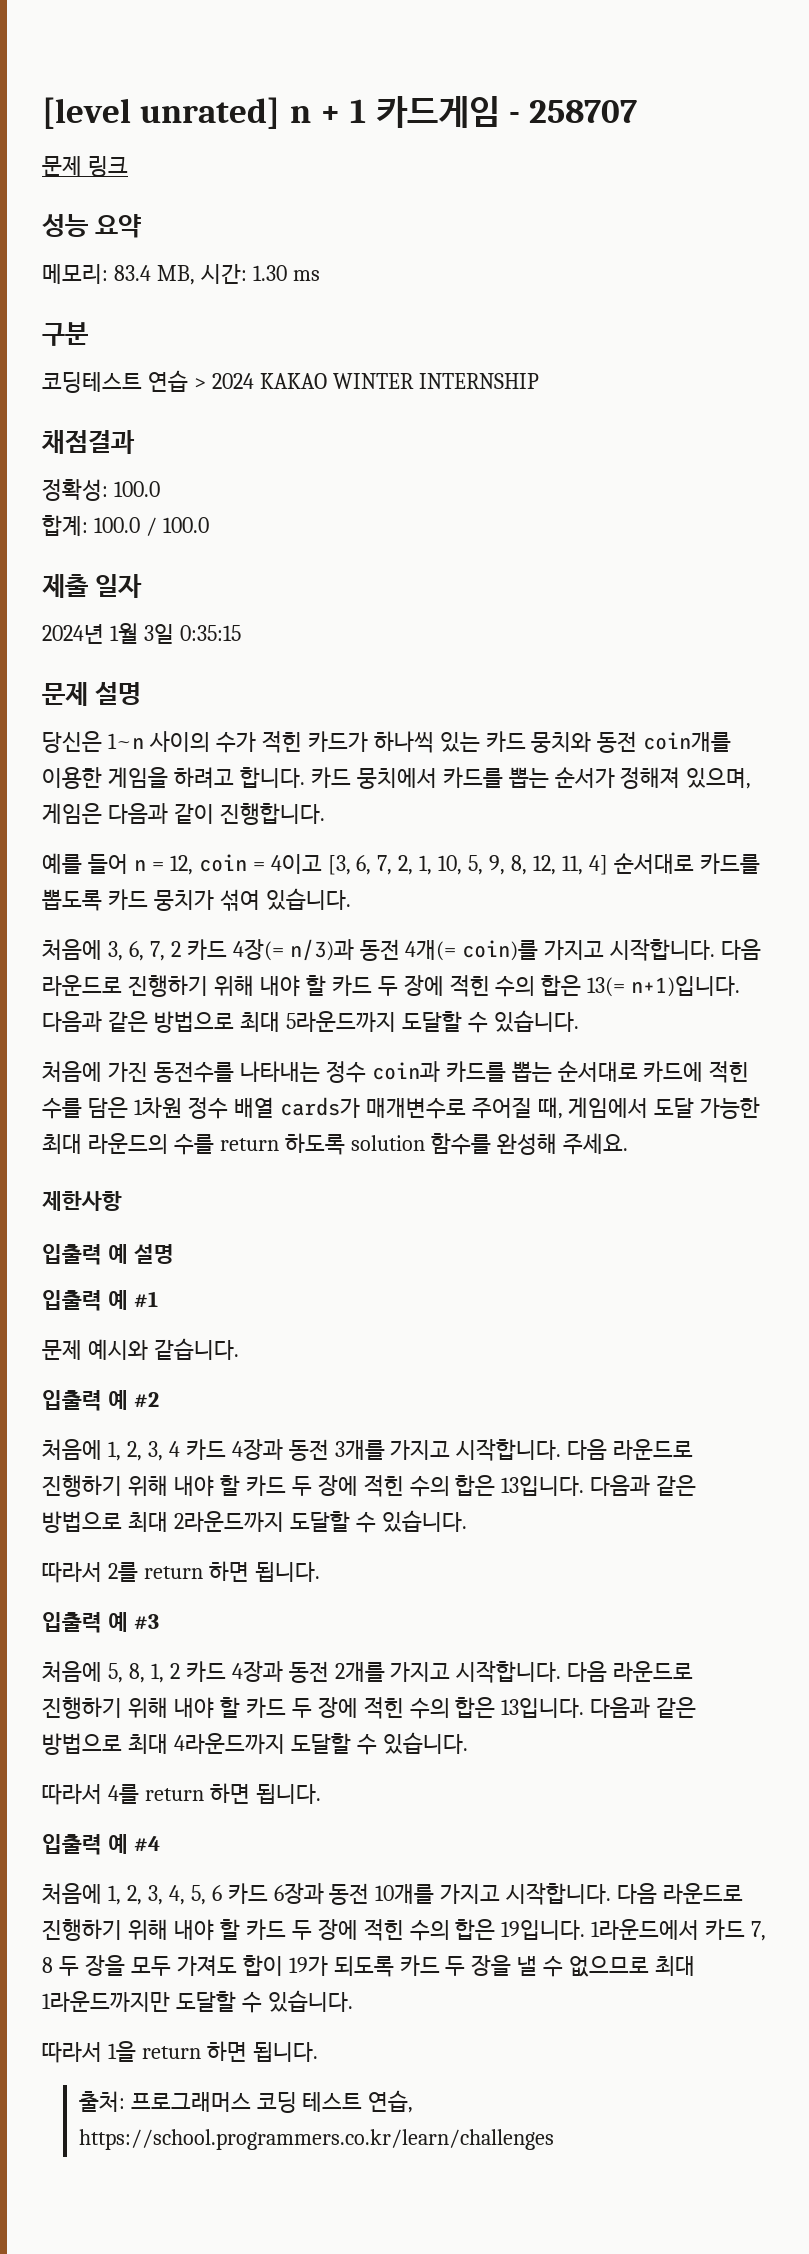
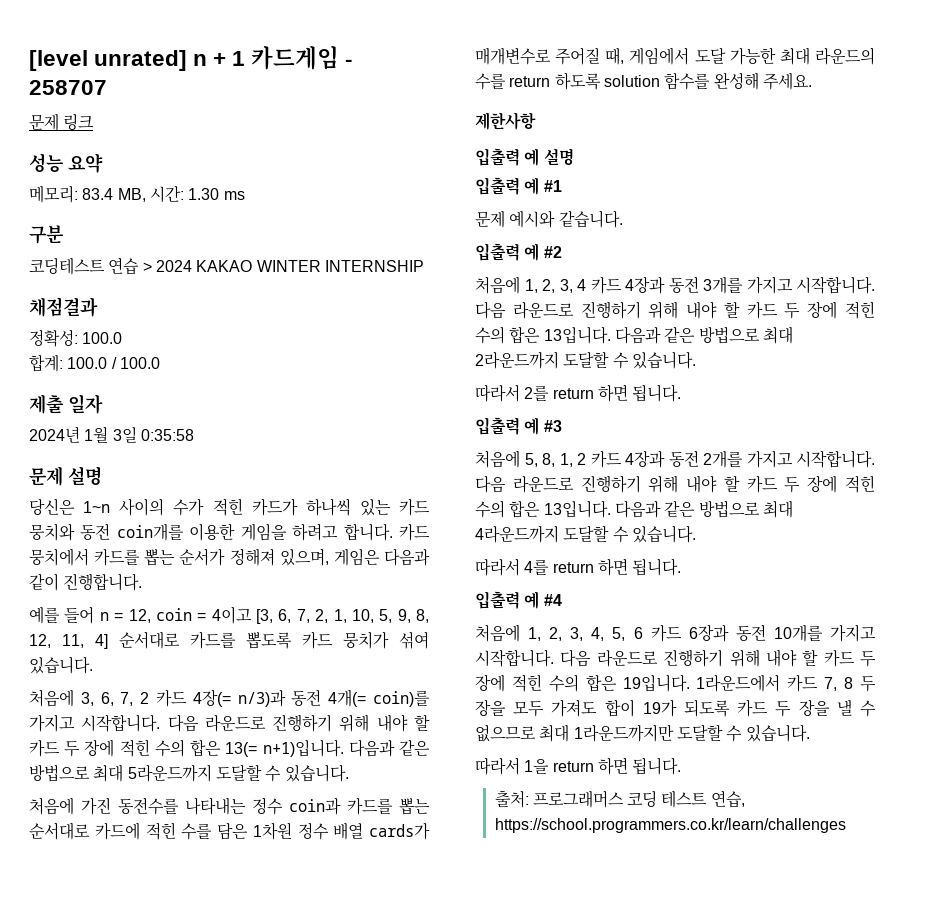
[179,625,241,641] 0:35:15 -> [140,429,194,441] 0:35:58

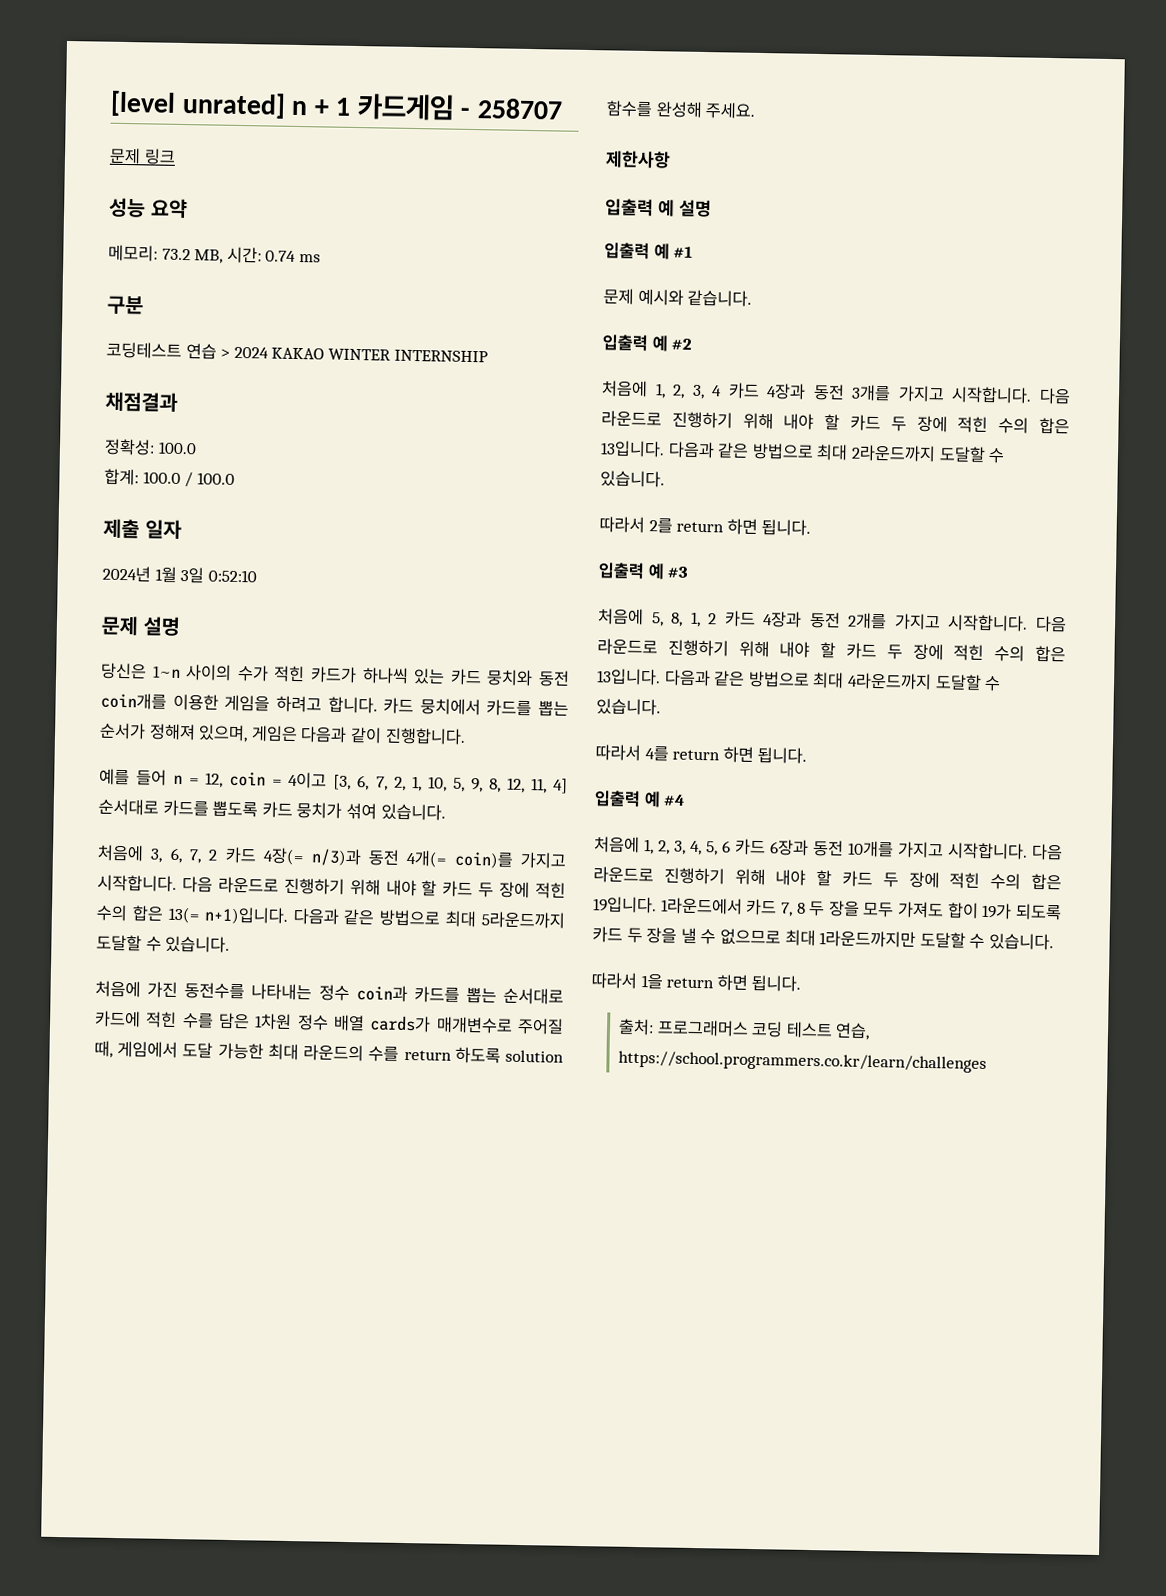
[82,188,114,200] 83.4 -> [161,248,191,261] 73.2
[188,188,220,200] 1.30 -> [265,250,297,262] 0.74
[140,429,194,441] 0:35:58 -> [207,569,257,583] 0:52:10

